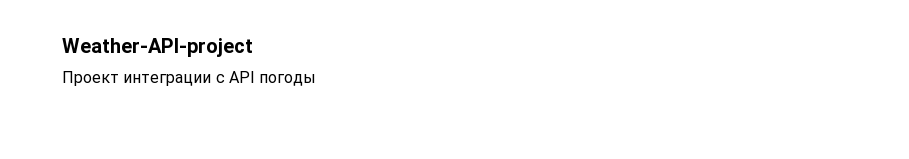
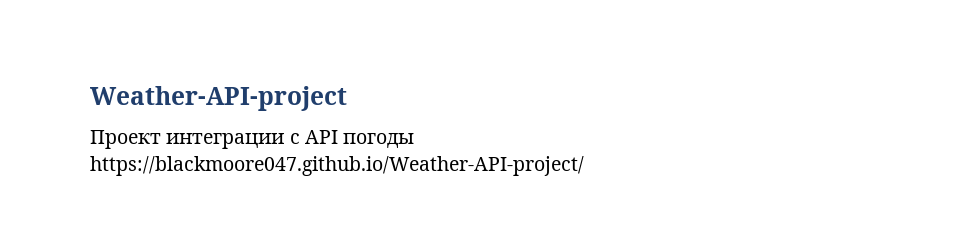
(317, 80) none -> [90,156,584,176] https://blackmoore047.github.io/Weather-API-project/

